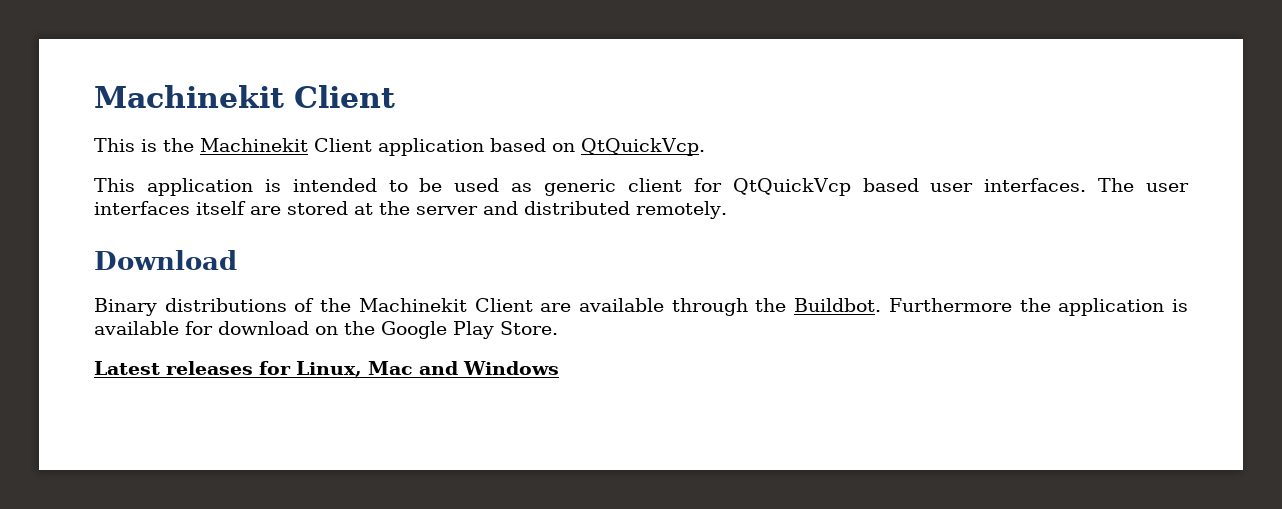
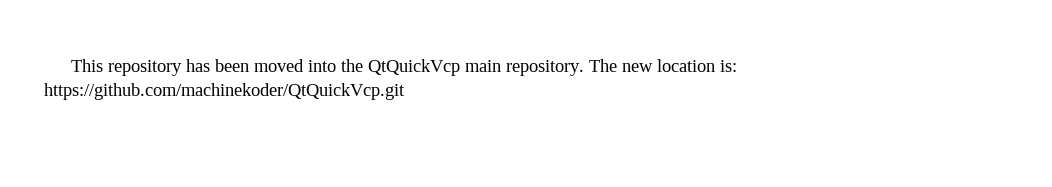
[94,85,395,108] [94,138,705,156] [94,178,1189,196] [94,201,727,219] [94,250,237,270] [94,298,1188,316] [94,321,558,339] [94,361,559,377] Machinekit Client // This is the Machinekit Client application based on QtQuickVcp. // This application is intended to be used as generic client for QtQuickVcp based user interfaces. The user interfaces itself are stored at the server and distributed remotely. // Download // Binary distributions of the Machinekit Client are available through the Buildbot. Furthermore the application is available for download on the Google Play Store. // Latest releases for Linux, Mac and Windows -> [70,59,737,76] [44,83,405,100] This repository has been moved into the QtQuickVcp main repository. The new location is: https://github.com/machinekoder/QtQuickVcp.git

